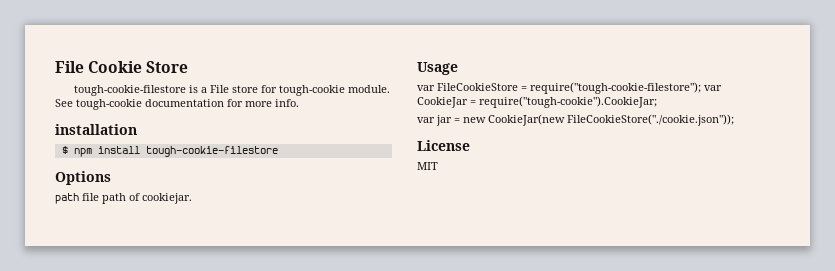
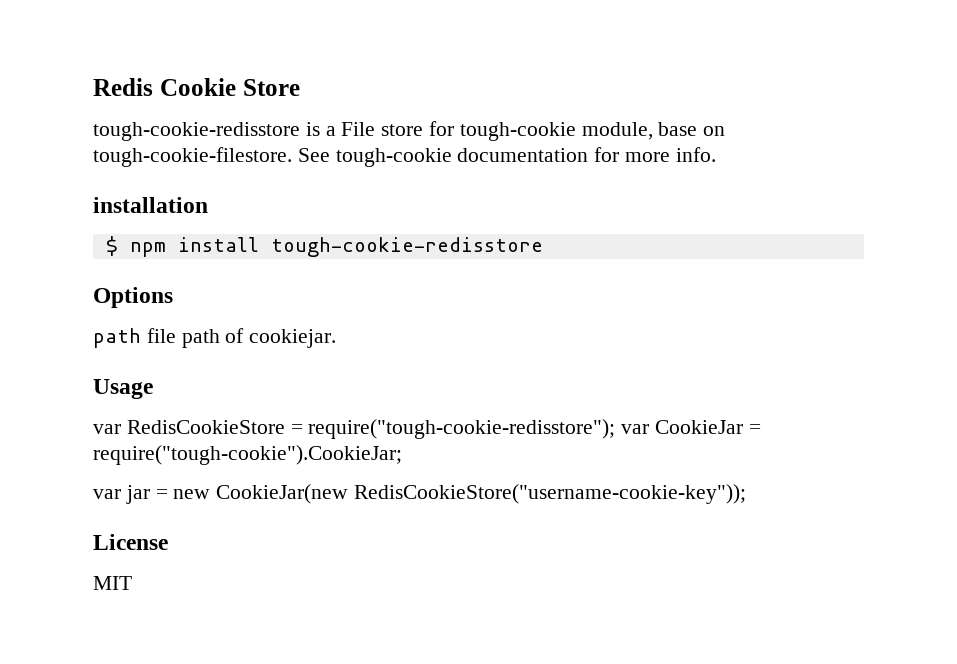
[55,61,84,73] File -> [93,78,153,96] Redis
[73,85,186,96] tough-cookie-filestore -> [93,122,300,141] tough-cookie-redisstore
[347,85,390,93] module. -> [581,122,726,140] [93,147,292,167] module, base on tough-cookie-filestore.
[145,146,278,157] tough-cookie-filestore -> [270,237,543,257] tough-cookie-redisstore
[437,82,701,94] FileCookieStore = require("tough-cookie-filestore"); -> [126,419,616,439] RedisCookieStore = require("tough-cookie-redisstore");
[567,114,734,126] FileCookieStore("./cookie.json")); -> [354,484,747,504] RedisCookieStore("username-cookie-key"));

